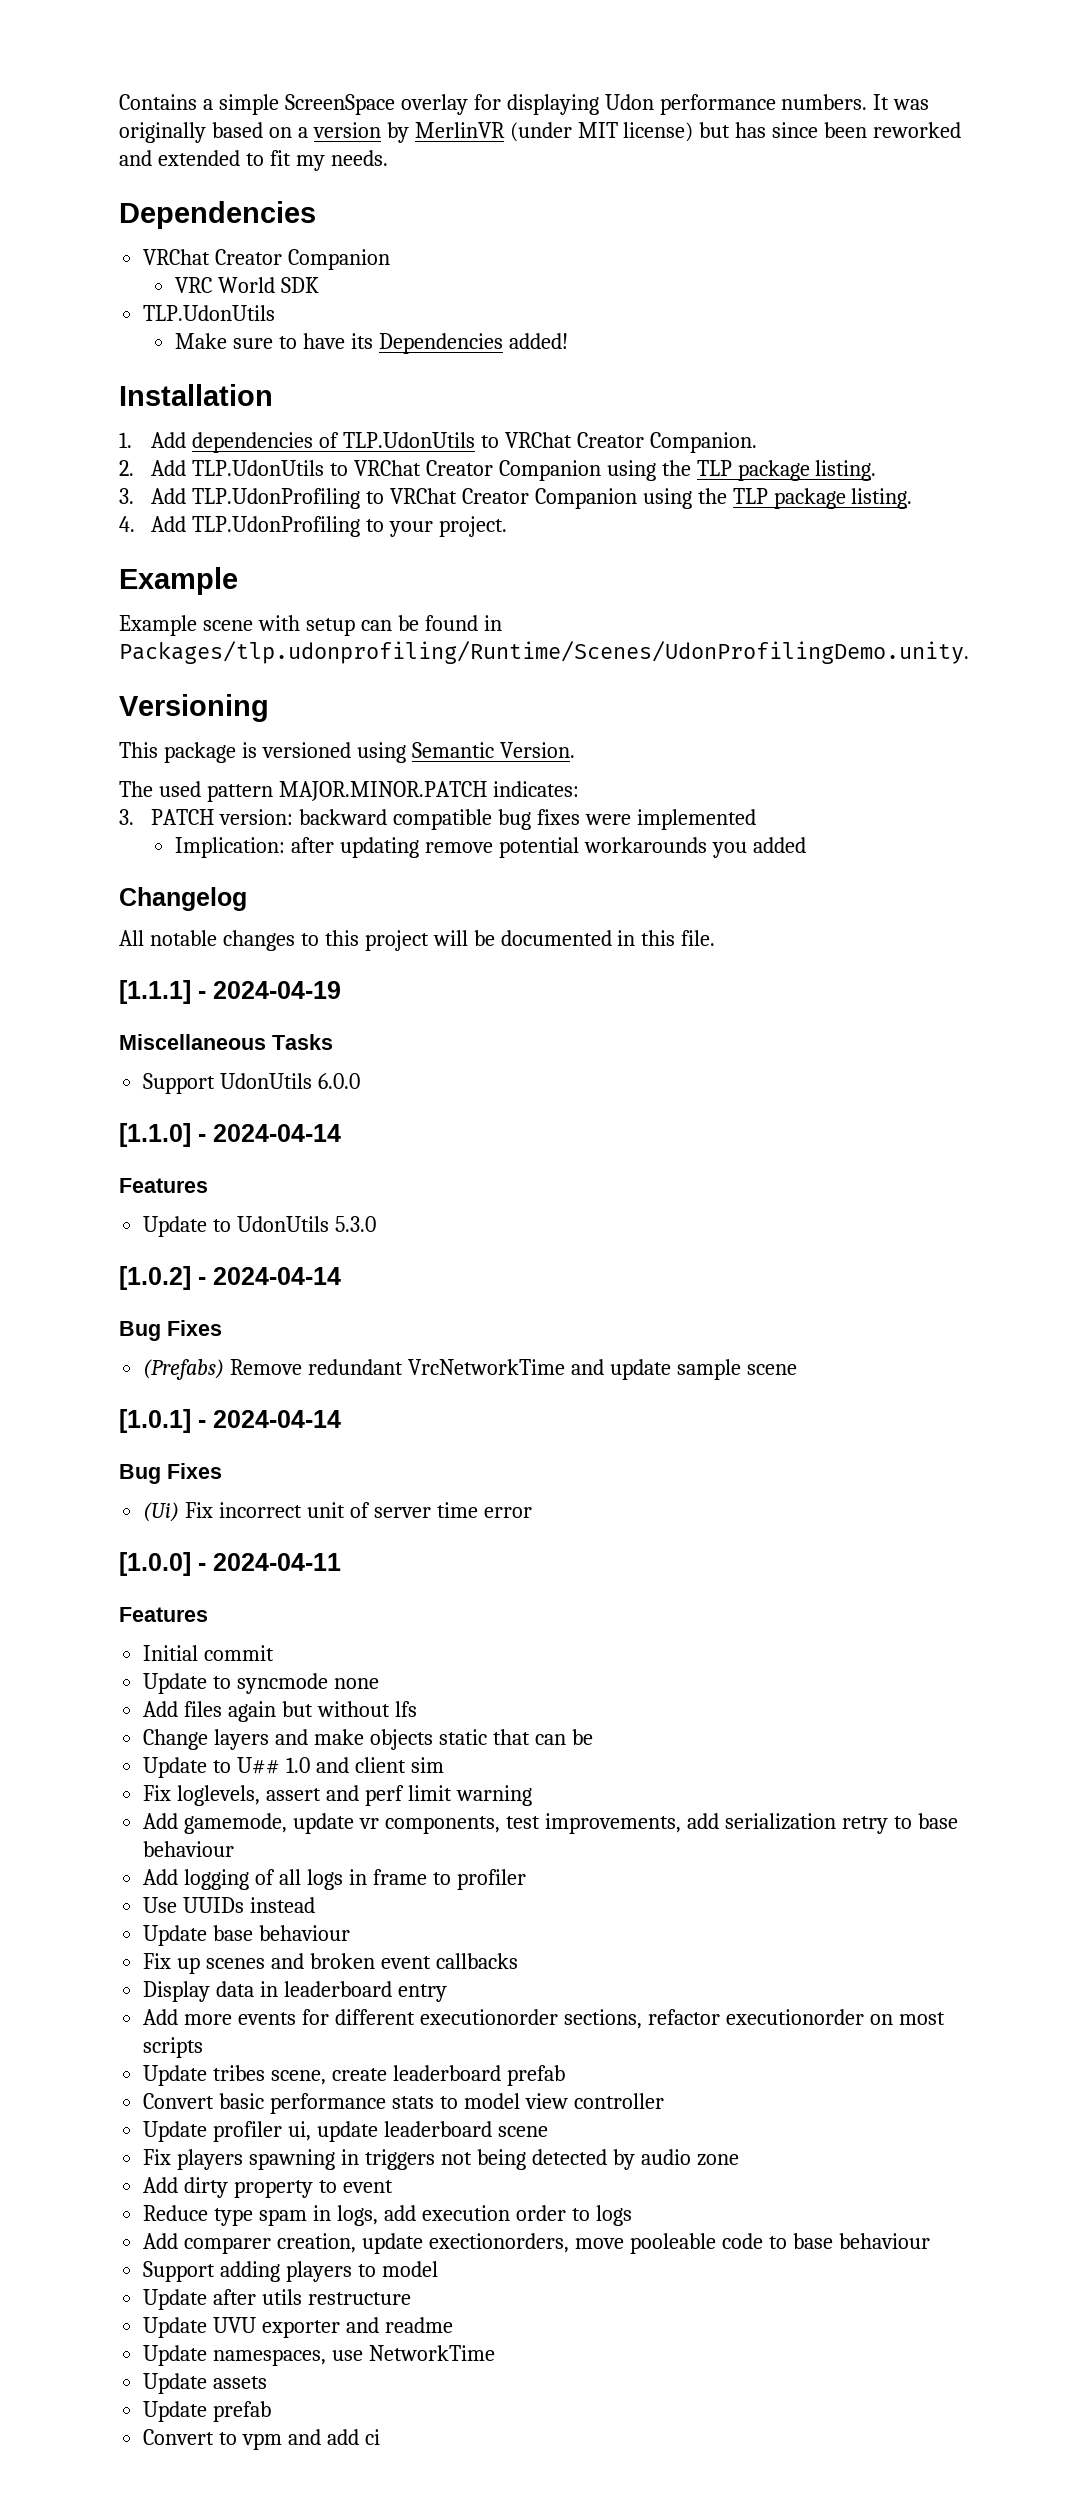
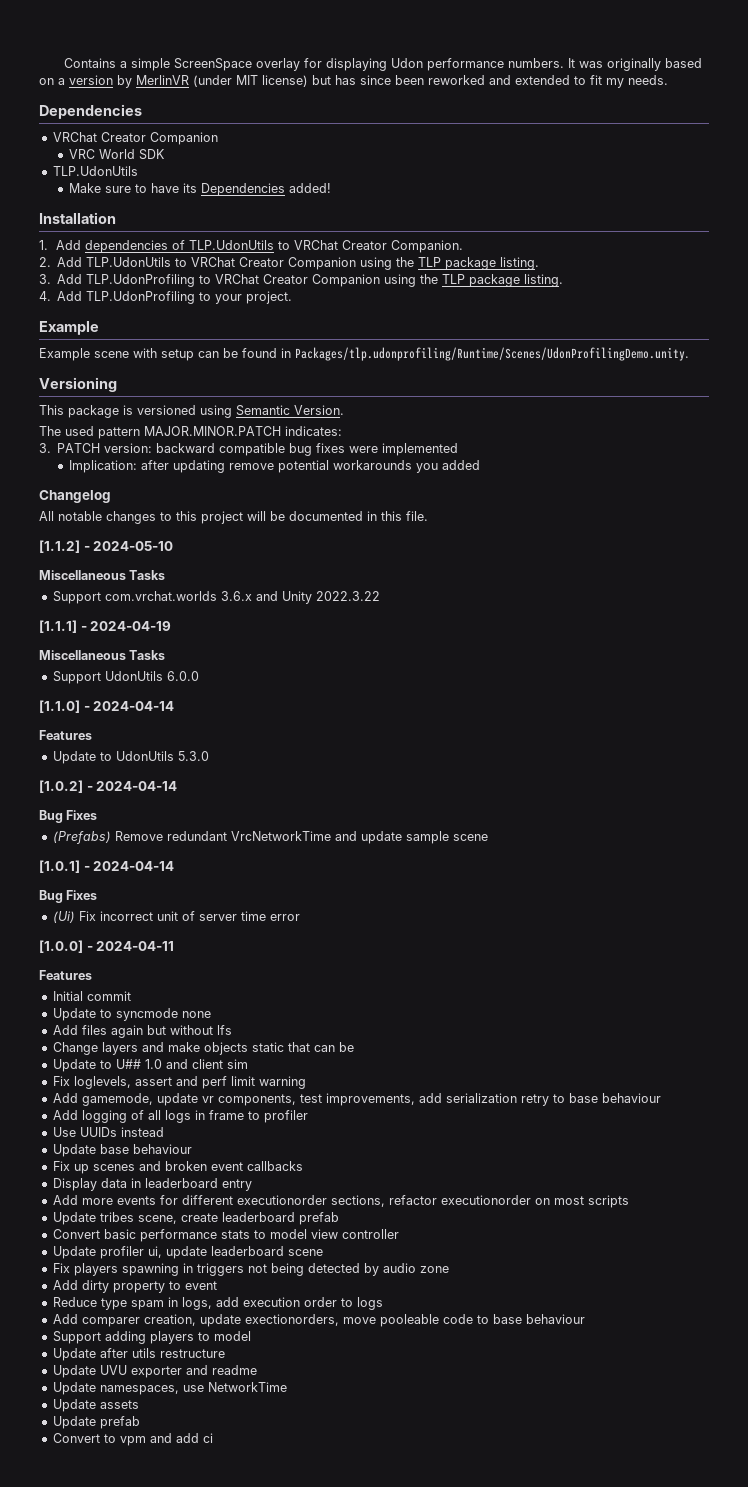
(716, 938) none -> [39,540,174,553] [39,570,166,580] [52,591,380,604] // [1.1.2] - 2024-05-10 // Miscellaneous Tasks // Support com.vrchat.worlds 3.6.x and Unity 2022.3.22

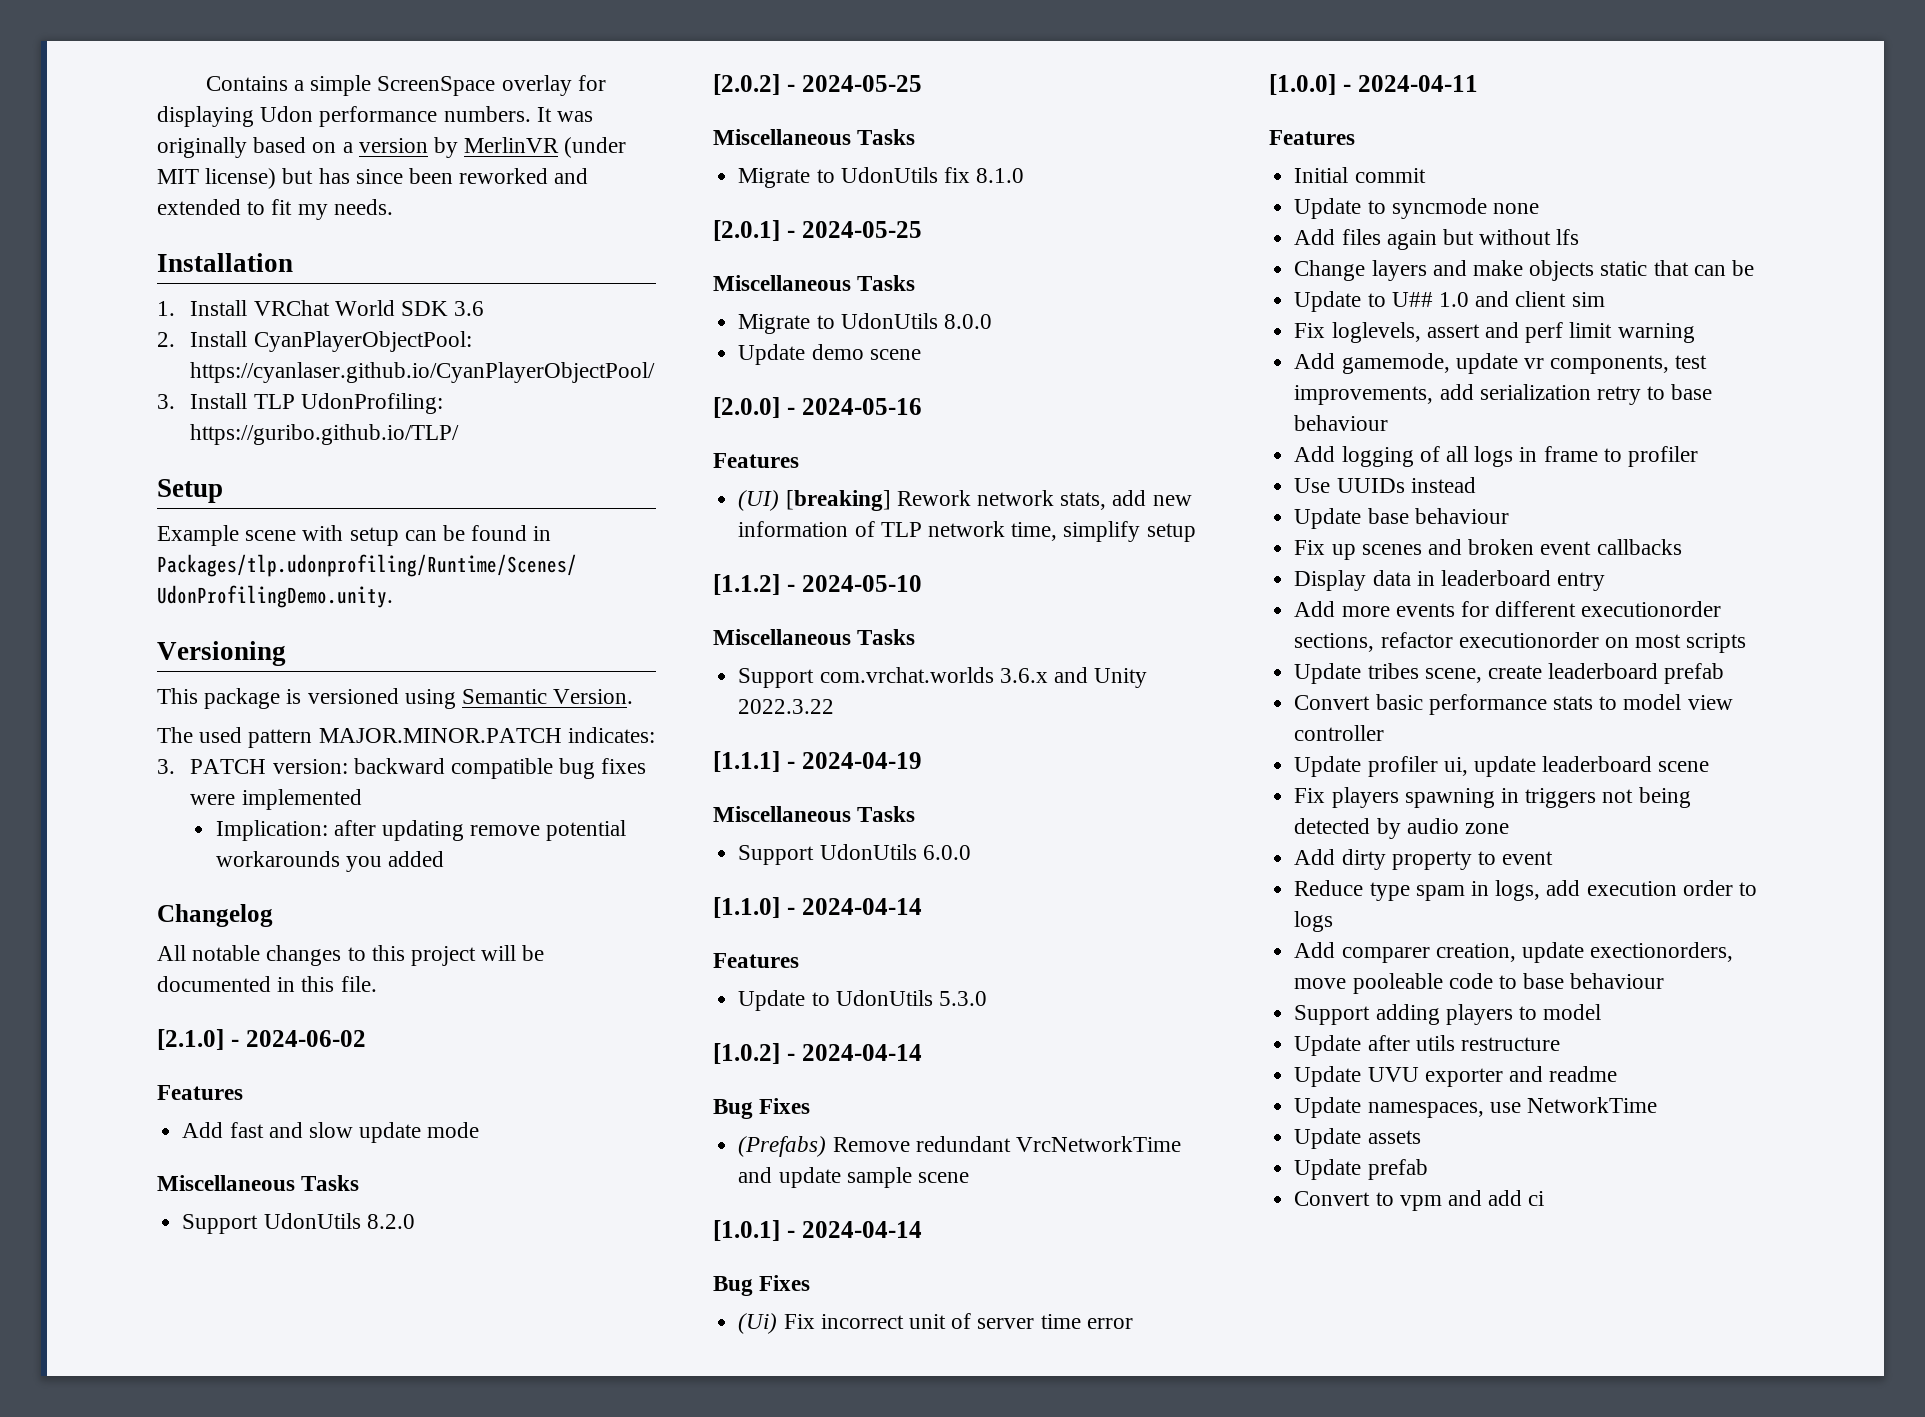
[39,104,142,119] [52,132,218,145] [69,149,166,160] [52,166,138,176] [69,183,332,196] [39,212,116,224] [39,240,463,253] [39,257,540,270] [39,274,564,287] [39,291,293,304] [39,321,99,335] Dependencies // VRChat Creator Companion // VRC World SDK // TLP.UdonUtils // Make sure to have its Dependencies added! // Installation // 1. Add dependencies of TLP.UdonUtils to VRChat Creator Companion. // 2. Add TLP.UdonUtils to VRChat Creator Companion using the TLP package listing. // 3. Add TLP.UdonProfiling to VRChat Creator Companion using the TLP package listing. // 4. Add TLP.UdonProfiling to your project. // Example -> [157,253,293,272] [157,300,485,316] [157,331,472,352] [190,362,656,383] [157,393,443,414] [190,424,460,445] [157,479,223,503] Installation // 1. Install VRChat World SDK 3.6 // 2. Install CyanPlayerObjectPool: https://cyanlaser.github.io/CyanPlayerObjectPool/ // 3. Install TLP UdonProfiling: https://guribo.github.io/TLP/ // Setup
(428, 516) none -> [157,1029,366,1050] [157,1085,243,1100] [182,1122,480,1143] [157,1175,360,1191] [182,1213,415,1234] [713,74,922,95] [713,129,916,145] [738,167,1025,188] [713,220,922,241] [713,275,916,291] [738,313,992,334] [738,344,921,365] [713,397,922,418] [713,453,799,468] [738,490,1192,511] [738,521,1196,542] // [2.1.0] - 2024-06-02 // Features // Add fast and slow update mode // Miscellaneous Tasks // Support UdonUtils 8.2.0 // [2.0.2] - 2024-05-25 // Miscellaneous Tasks // Migrate to UdonUtils fix 8.1.0 // [2.0.1] - 2024-05-25 // Miscellaneous Tasks // Migrate to UdonUtils 8.0.0 // Update demo scene // [2.0.0] - 2024-05-16 // Features // (UI) [breaking] Rework network stats, add new information of TLP network time, simplify setup

